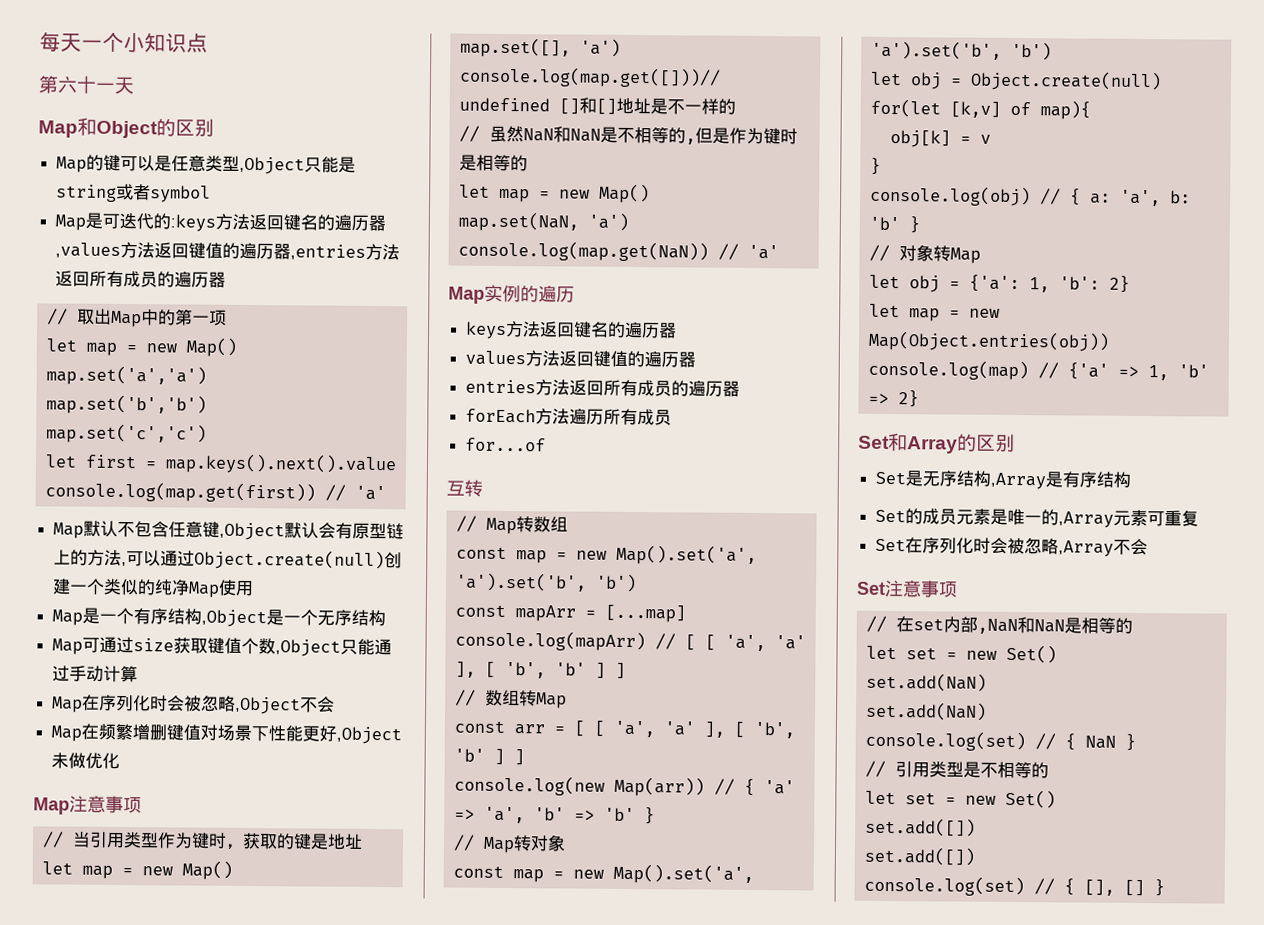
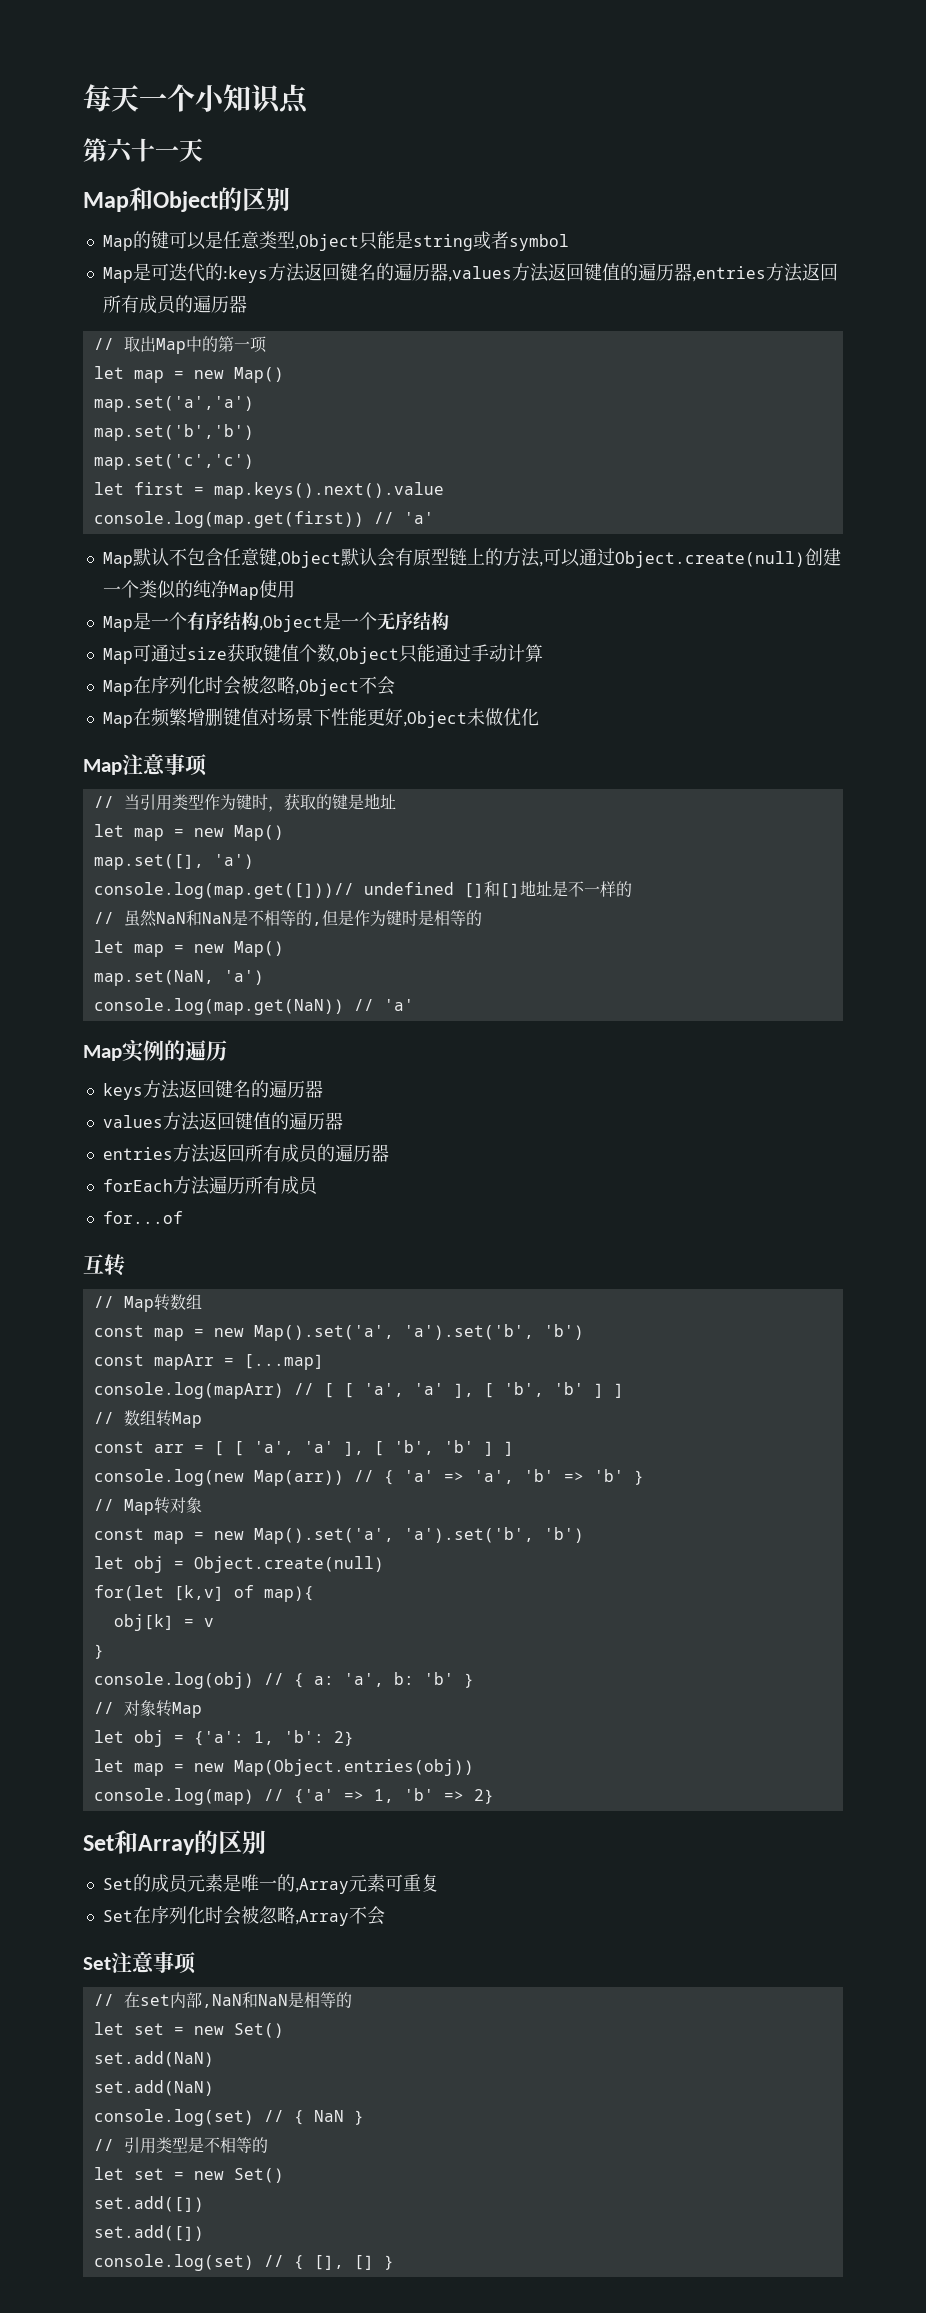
[875,470,1132,490] // Set是无序结构,Array是有序结构 -> (266, 1842) none

